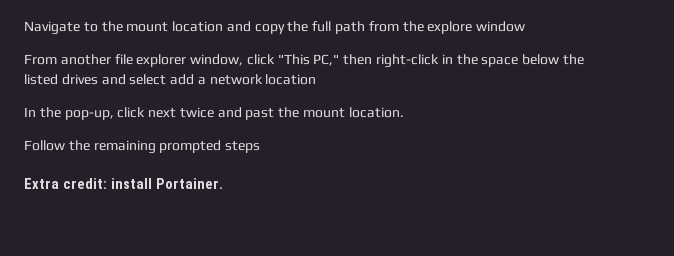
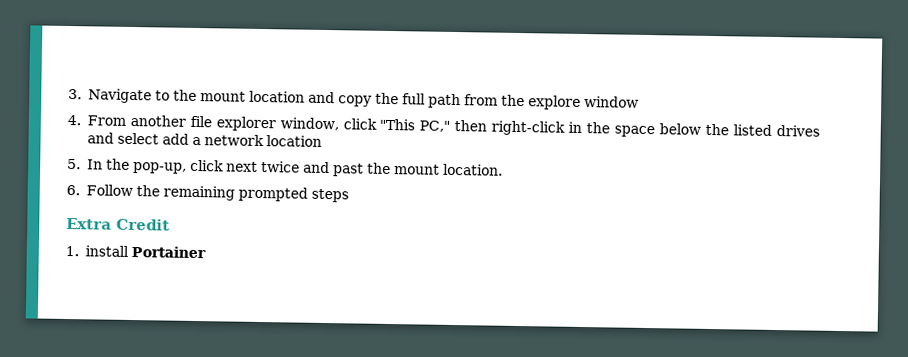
(24, 28) none -> [68,88,82,100] 3.
(526, 26) none -> [67,114,81,126] 4.
(317, 79) none -> [67,158,81,170] 5.
(404, 112) none -> [66,184,80,196] 6.
[62,178,223,189] credit: install Portainer. -> [116,218,170,231] [65,245,206,259] Credit // 1. install Portainer

